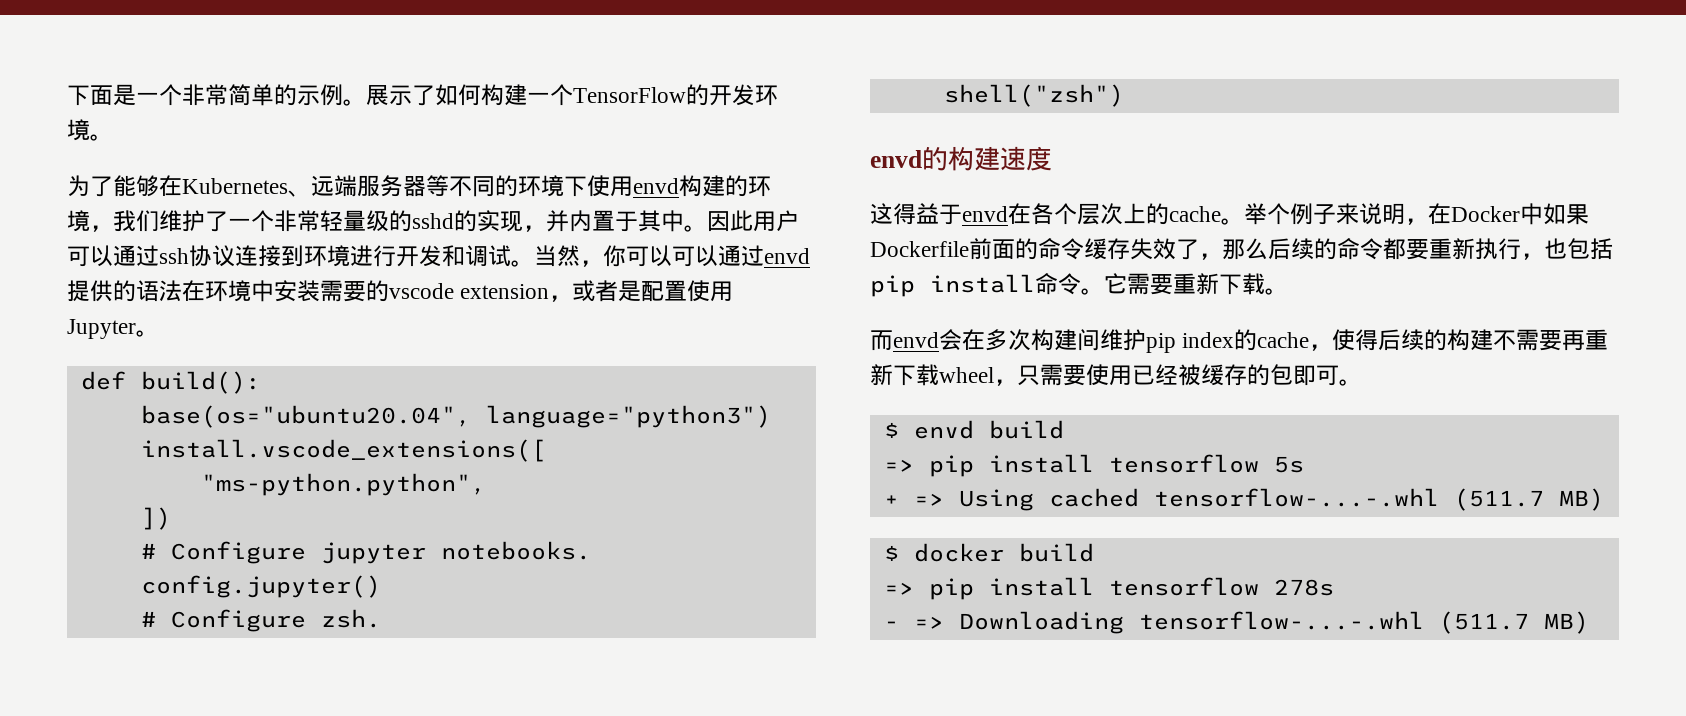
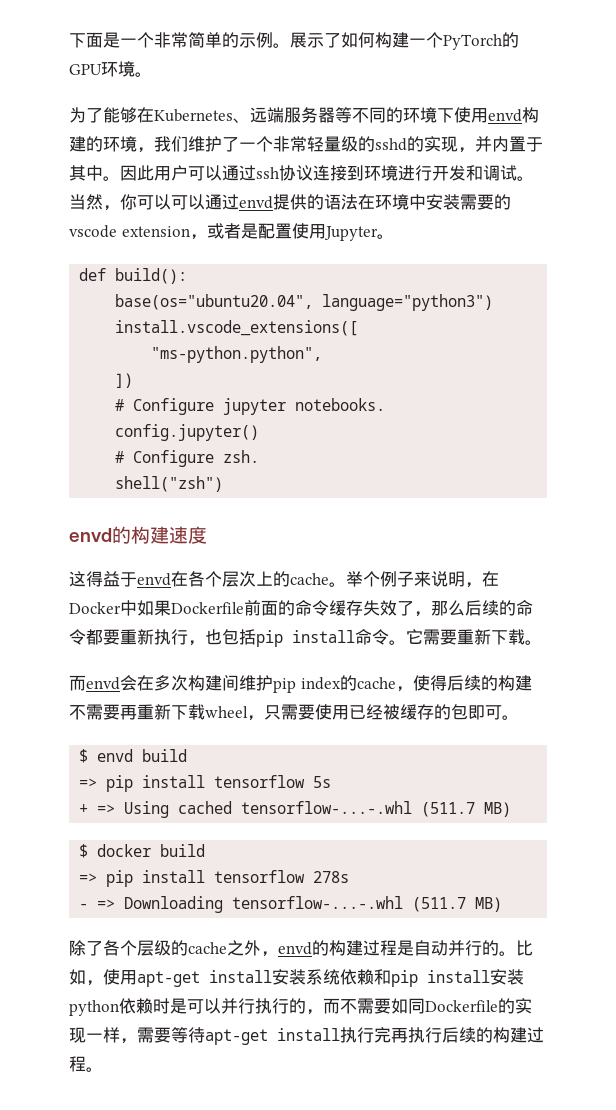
[573,84,755,106] TensorFlow的开发 -> [443,32,519,50] [69,64,102,75] PyTorch的GPU
(1589, 622) none -> [69,940,533,957] [69,969,524,987] [69,998,532,1016] [69,1027,544,1045] [69,1056,103,1072] // 除了各个层级的cache之外，envd的构建过程是自动并行的。比如，使用apt-get install安装系统依赖和pip install安装python依赖时是可以并行执行的，而不需要如同Dockerfile的实现一样，需要等待apt-get install执行完再执行后续的构建过程。

